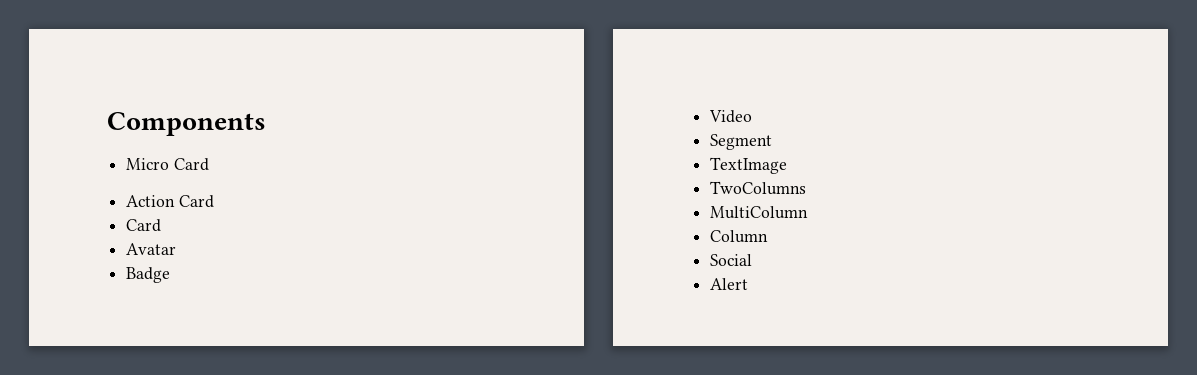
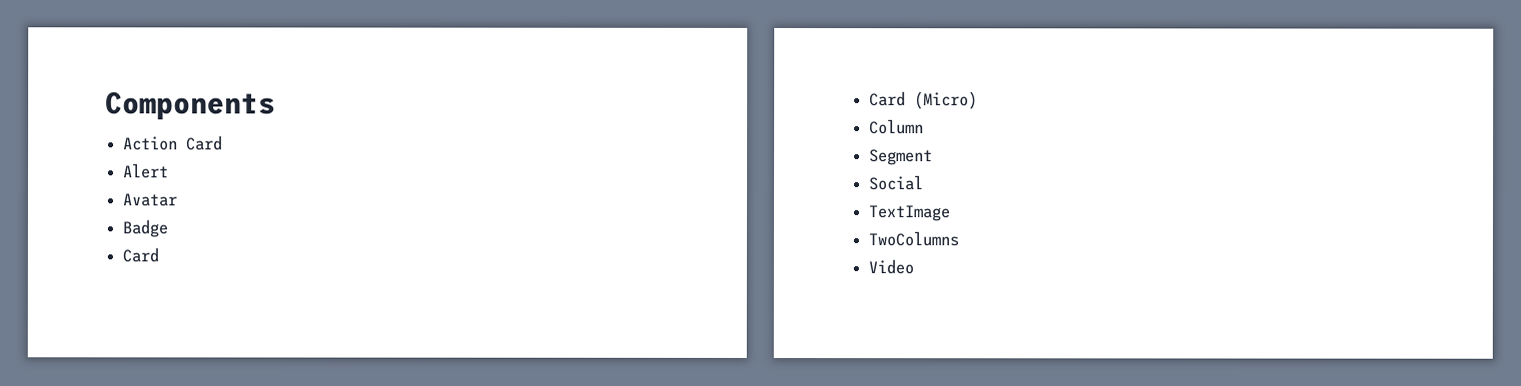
[126,158,209,171] // Micro Card -> (276, 105) none
[126,219,162,232] Card -> [123,163,170,179] Alert
[709,110,753,123] Video -> [122,247,160,263] [869,91,979,110] [869,119,925,135] Card // Card (Micro) // Column
(773, 142) none -> [869,175,925,191] // Social
[710,206,809,219] [710,230,769,243] [710,254,753,266] [710,278,749,290] MultiColumn // Column // Social // Alert -> [868,259,915,275] Video

